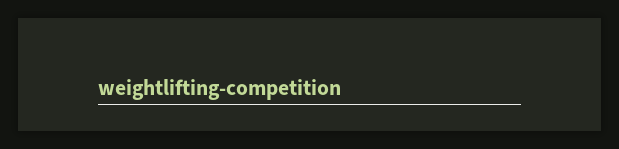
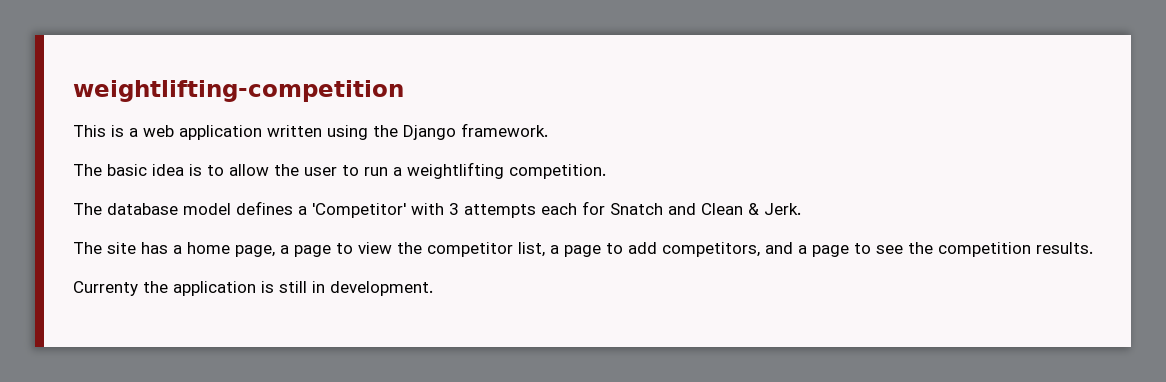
(341, 89) none -> [73,123,548,140] [73,162,606,179] [73,201,801,218] [73,242,1093,257] [73,281,433,296] // This is a web application written using the Django framework. // The basic idea is to allow the user to run a weightlifting competition. // The database model defines a 'Competitor' with 3 attempts each for Snatch and Clean & Jerk. // The site has a home page, a page to view the competitor list, a page to add competitors, and a page to see the competition results. // Currenty the application is still in development.

